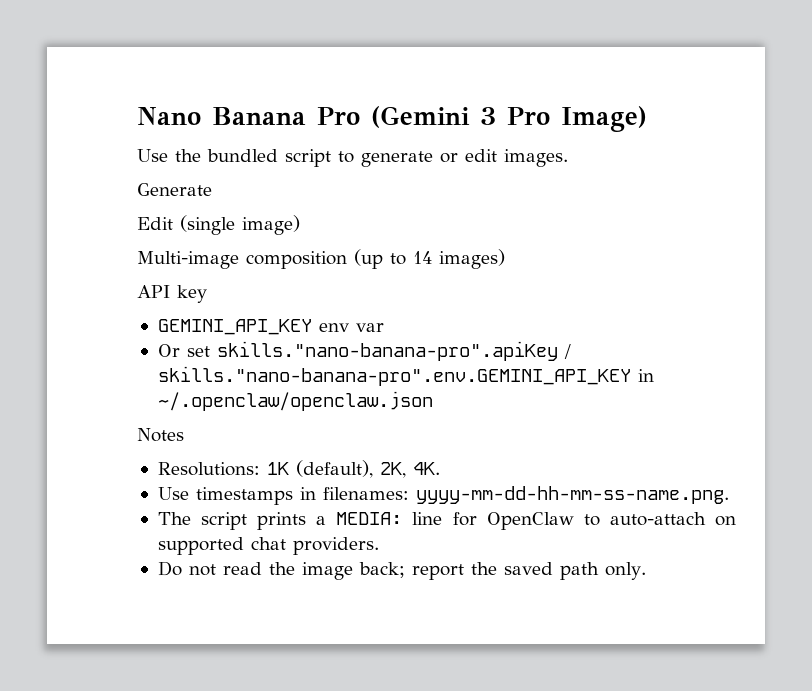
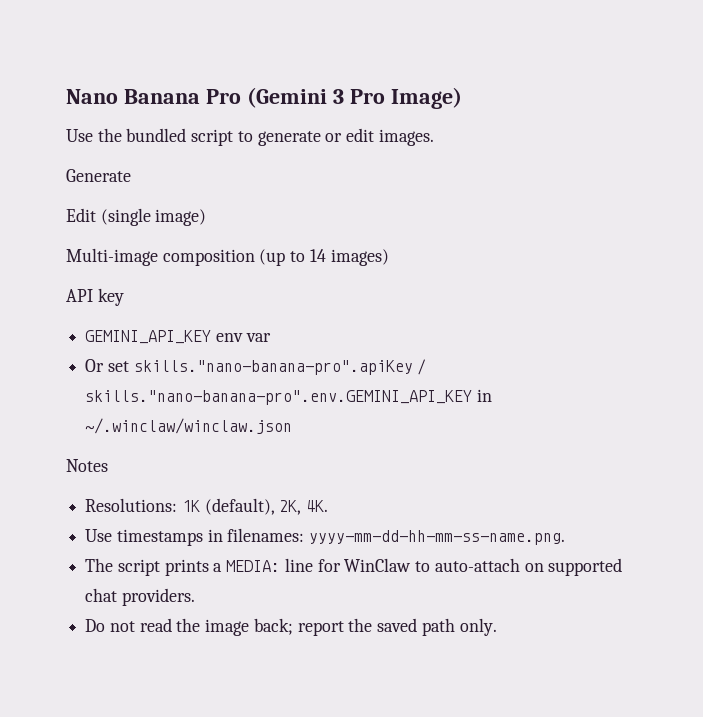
[157,391,433,411] ~/.openclaw/openclaw.json -> [85,418,293,434] ~/.winclaw/winclaw.json
[486,512,574,530] OpenClaw -> [344,558,412,572] WinClaw

